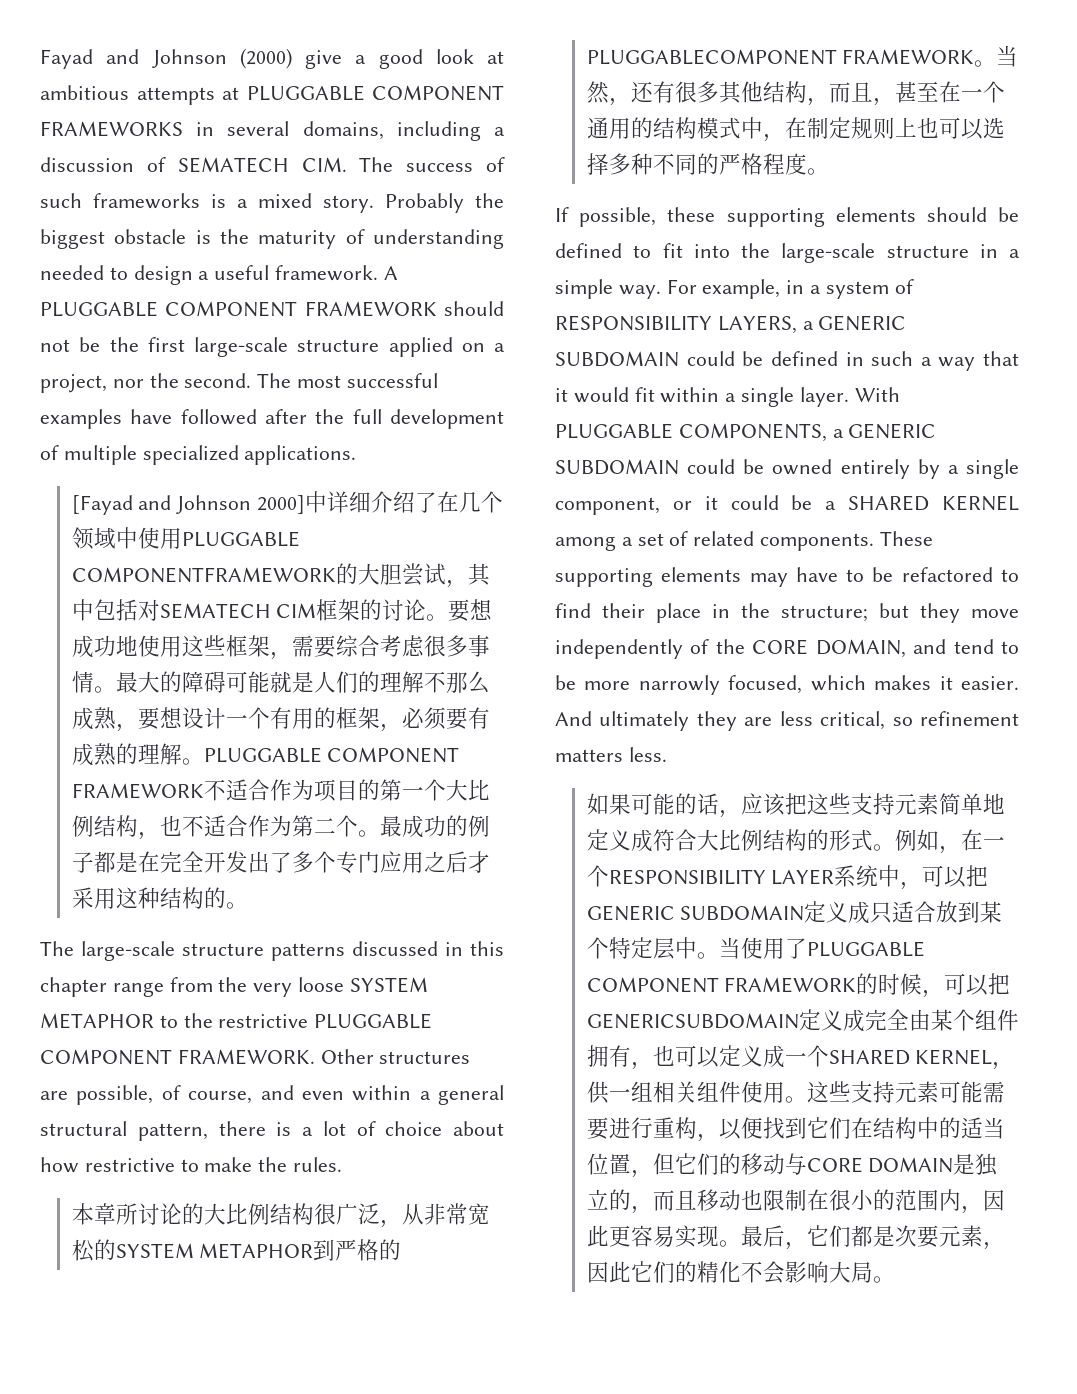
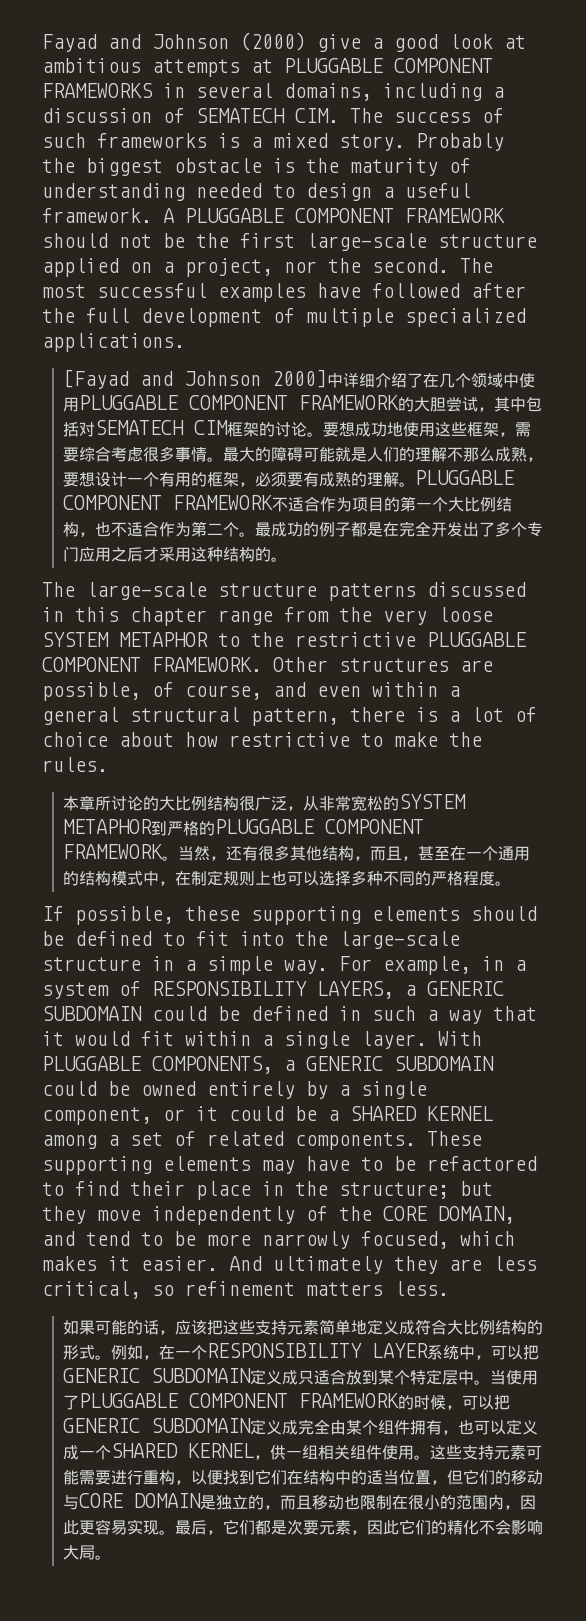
[71,567,336,583] COMPONENTFRAMEWORK -> [189,395,400,410] COMPONENT FRAMEWORK
[586,49,837,65] PLUGGABLECOMPONENT -> [215,819,425,834] PLUGGABLE COMPONENT
[586,1013,799,1029] GENERICSUBDOMAIN -> [63,1418,252,1433] GENERIC SUBDOMAIN

